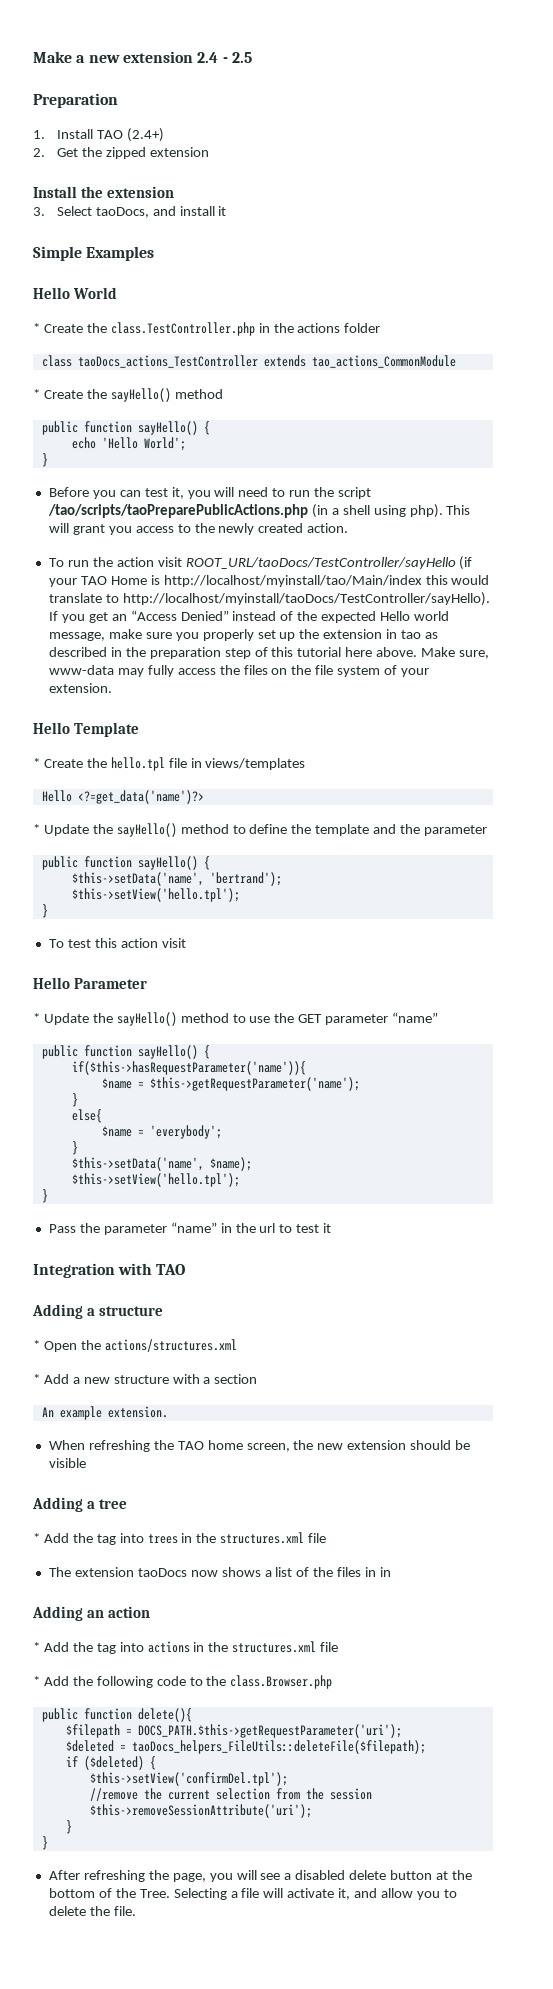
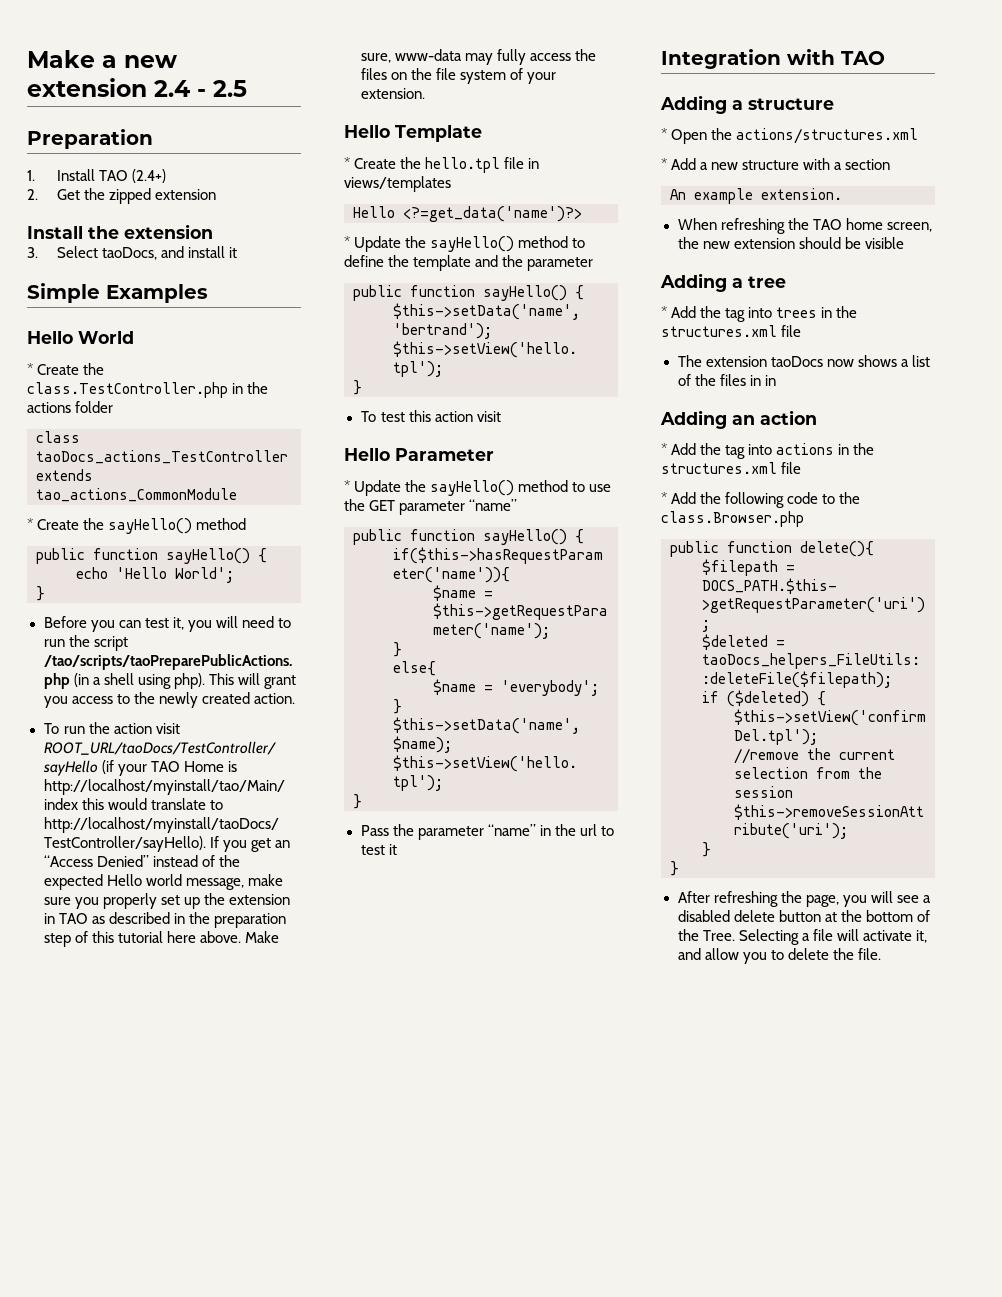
[401,630,422,639] tao -> [58,913,88,924] TAO

